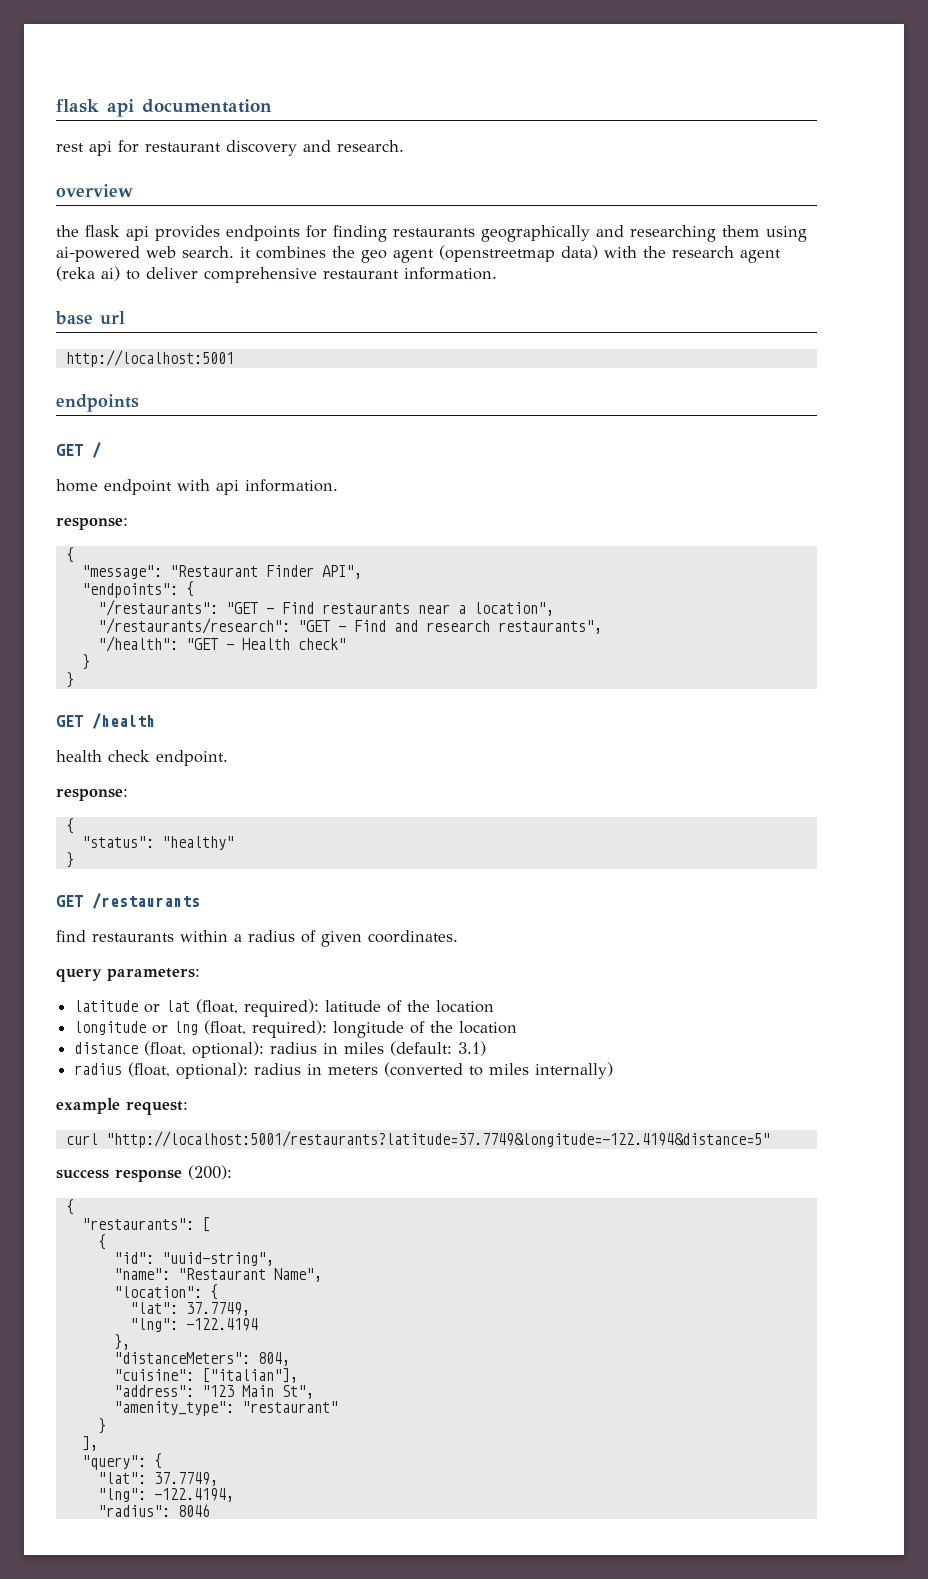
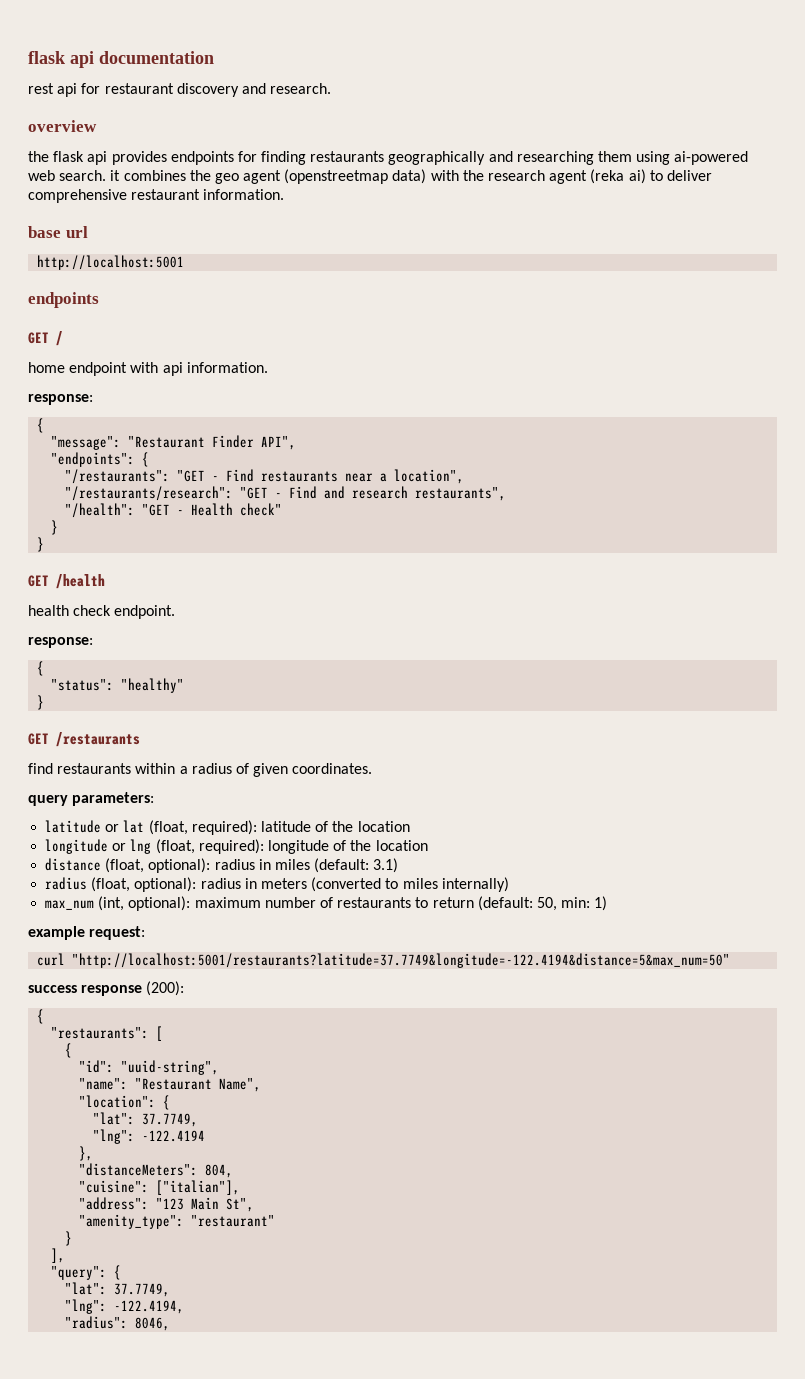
(614, 1070) none -> [45,896,608,911] // max_num (int, optional): maximum number of restaurants to return (default: 50, min: 1)
[105,1131,770,1148] "http://localhost:5001/restaurants?latitude=37.7749&longitude=-122.4194&distance=5" -> [72,953,731,968] "http://localhost:5001/restaurants?latitude=37.7749&longitude=-122.4194&distance=5&max_num=50"
[177,1504,210,1517] 8046 -> [135,1317,171,1331] 8046,

